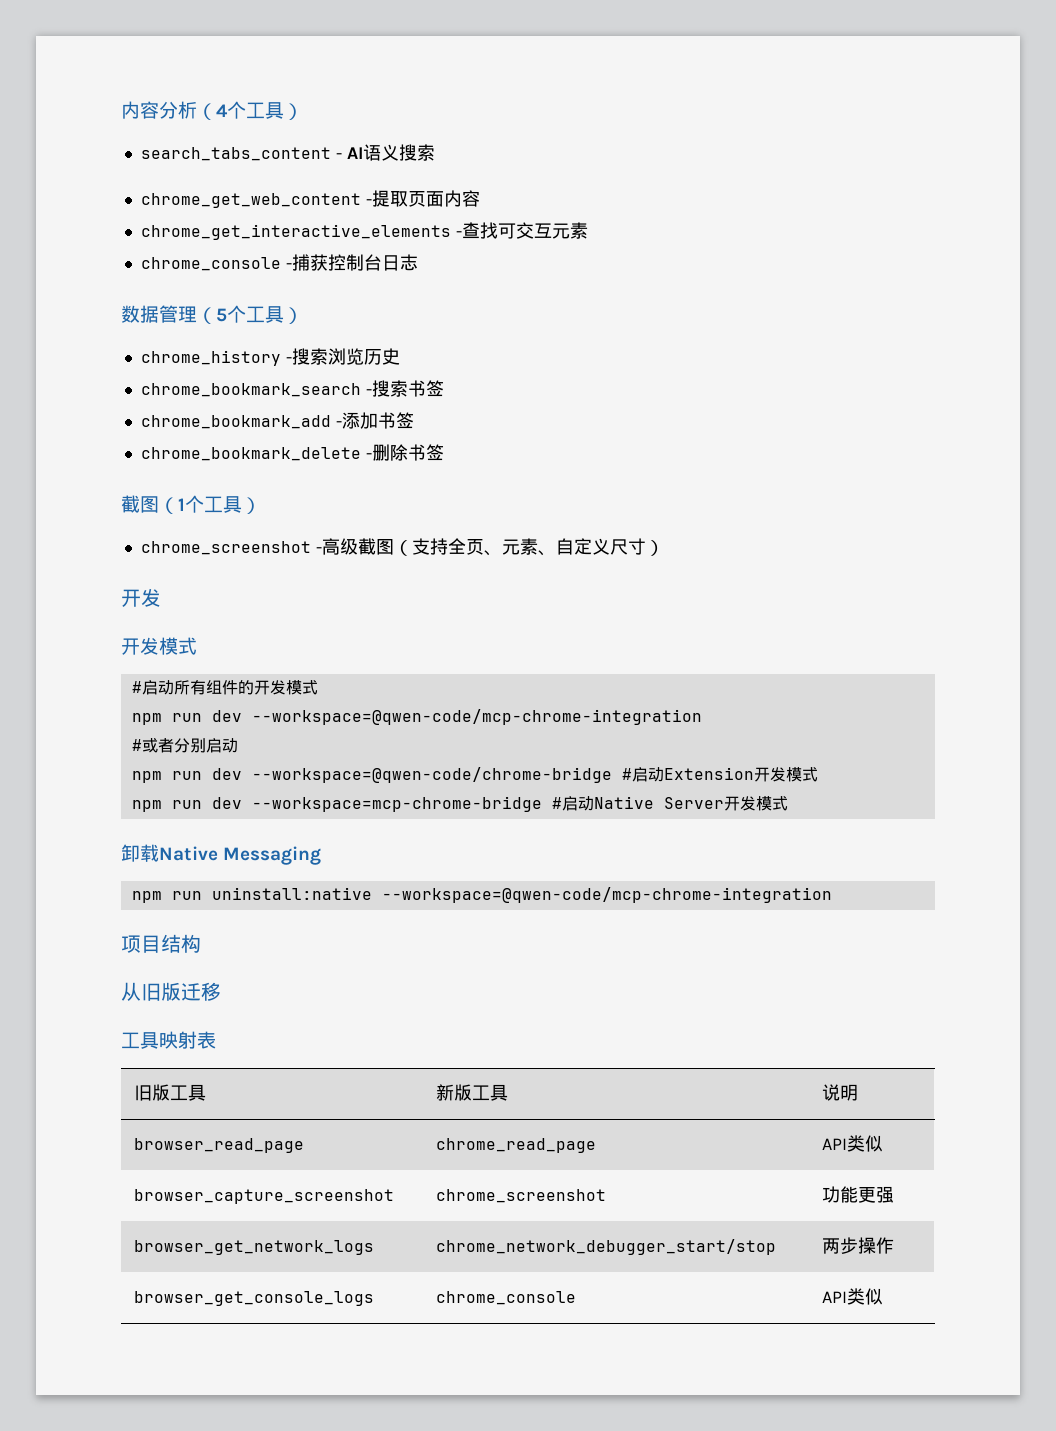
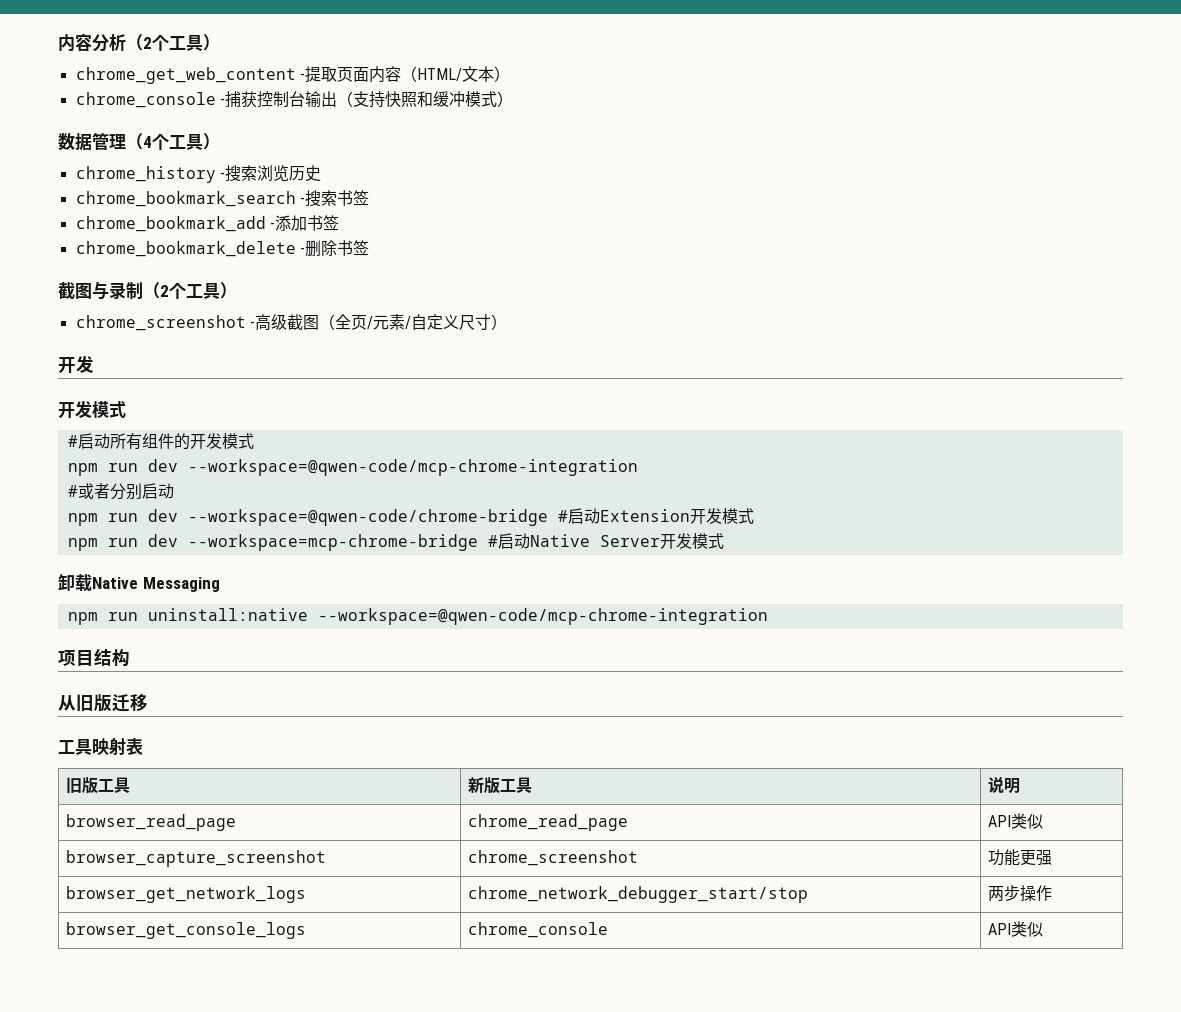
[216,101,303,120] [140,144,435,161] 4个工具） // search_tabs_content - AI语义搜索 -> [143,34,220,51] 2个工具）
[140,222,588,240] // chrome_get_interactive_elements -查找可交互元素 -> [400,66,510,82] （HTML/文本）
[381,254,418,271] 日志 -> [304,91,513,108] 输出（支持快照和缓冲模式）
[216,308,227,322] 5 -> [143,136,152,148] 4
[159,497,185,514] （1 -> [92,281,169,300] 与录制（2
[411,538,556,556] 支持全页、元素、 -> [334,314,411,330] 全页/元素/

